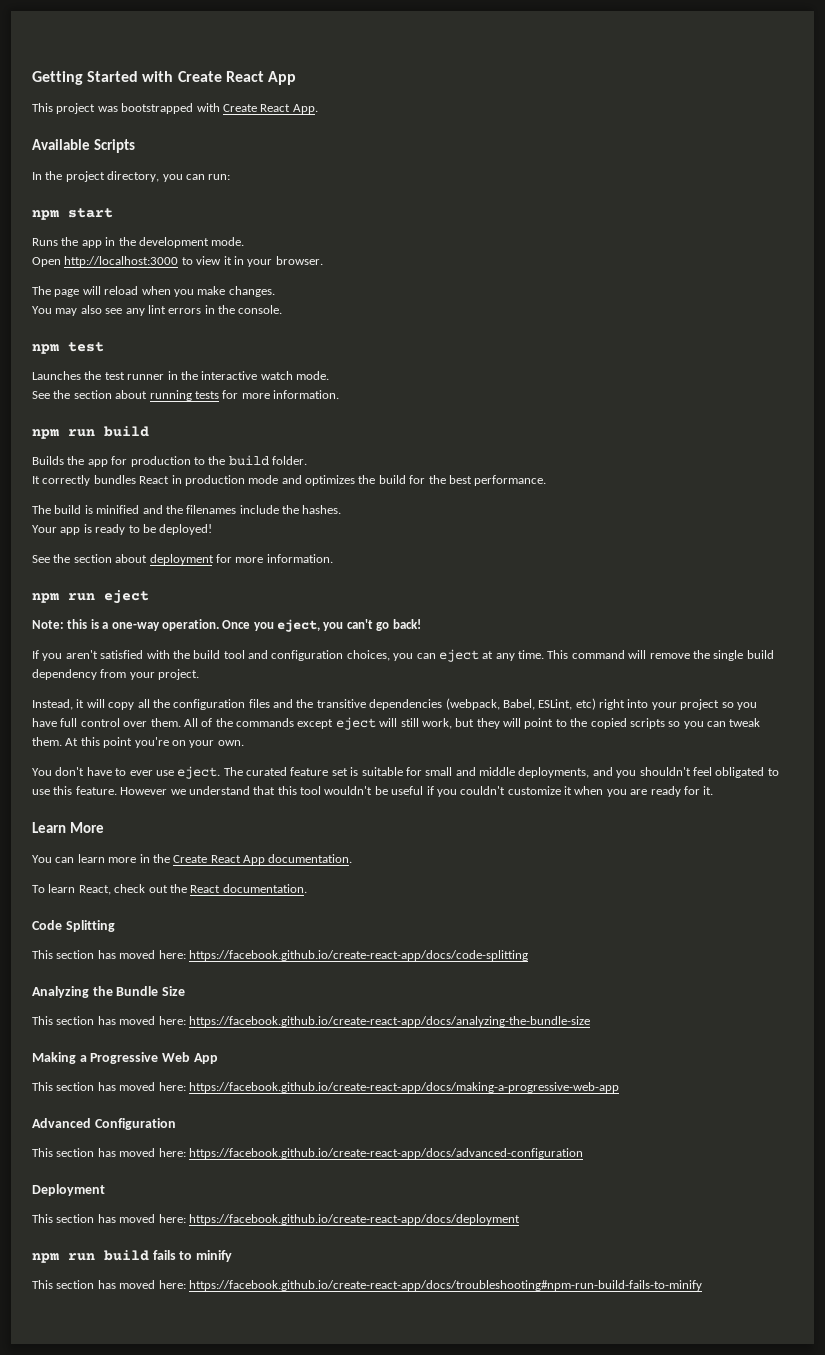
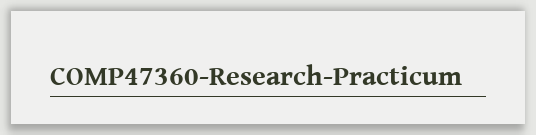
[32,71,296,85] [32,103,318,114] [32,139,135,153] [32,171,231,182] [32,208,113,220] [32,237,245,248] [32,256,323,267] [32,286,275,297] [32,305,283,316] [32,342,104,354] [32,371,329,380] [32,390,339,401] [32,426,149,439] [32,455,307,467] [32,475,547,486] [32,505,342,514] [32,524,213,535] [32,554,333,565] [32,590,149,604] [32,619,421,632] [32,649,774,662] [32,669,200,680] [32,698,757,710] [32,717,761,730] [32,737,244,748] [32,766,779,779] [32,786,714,797] [32,822,104,833] [32,854,353,865] [32,884,307,895] [32,920,115,932] [32,950,528,961] [32,986,185,998] [32,1016,590,1027] [32,1052,218,1064] [32,1082,619,1093] [32,1118,176,1130] [32,1148,583,1159] [32,1184,105,1196] [32,1214,520,1225] [32,1250,232,1263] [32,1280,702,1291] Getting Started with Create React App // This project was bootstrapped with Create React App. // Available Scripts // In the project directory, you can run: // npm start // Runs the app in the development mode. // Open http://localhost:3000 to view it in your browser. // The page will reload when you make changes. // You may also see any lint errors in the console. // npm test // Launches the test runner in the interactive watch mode. // See the section about running tests for more information. // npm run build // Builds the app for production to the build folder. // It correctly bundles React in production mode and optimizes the build for the best performance. // The build is minified and the filenames include the hashes. // Your app is ready to be deployed! // See the section about deployment for more information. // npm run eject // Note: this is a one-way operation. Once you eject, you can't go back! // If you aren't satisfied with the build tool and configuration choices, you can eject at any time. This command will remove the single build dependency from your project. // Instead, it will copy all the configuration files and the transitive dependencies (webpack, Babel, ESLint, etc) right into your project so you have full control over them. All of the commands except eject will still work, but they will point to the copied scripts so you can tweak them. At this point you're on your own. // You don't have to ever use eject. The curated feature set is suitable for small and middle deployments, and you shouldn't feel obligated to use this feature. However we understand that this tool wouldn't be useful if you couldn't customize it when you are ready for it. // Learn More // You can learn more in the Create React App documentation. // To learn React, check out the React documentation. // Code Splitting // This section has moved here: https://facebook.github.io/create-react-app/docs/code-splitting // Analyzing the Bundle Size // This section has moved here: https://facebook.github.io/create-react-app/docs/analyzing-the-bundle-size // Making a Progressive Web App // This section has moved here: https://facebook.github.io/create-react-app/docs/making-a-progressive-web-app // Advanced Configuration // This section has moved here: https://facebook.github.io/create-react-app/docs/advanced-configuration // Deployment // This section has moved here: https://facebook.github.io/create-react-app/docs/deployment // npm run build fails to minify // This section has moved here: https://facebook.github.io/create-react-app/docs/troubleshooting#npm-run-build-fails-to-minify -> [50,64,462,85] COMP47360-Research-Practicum

